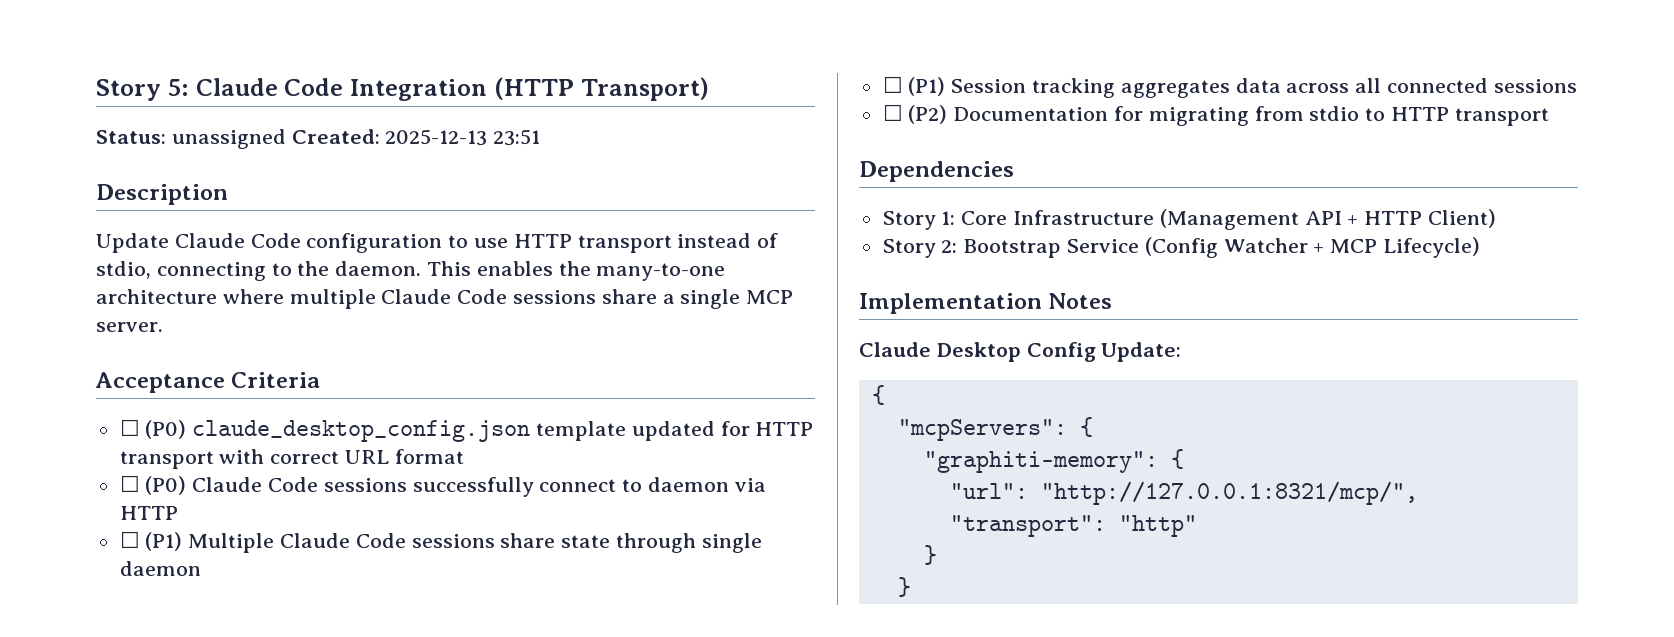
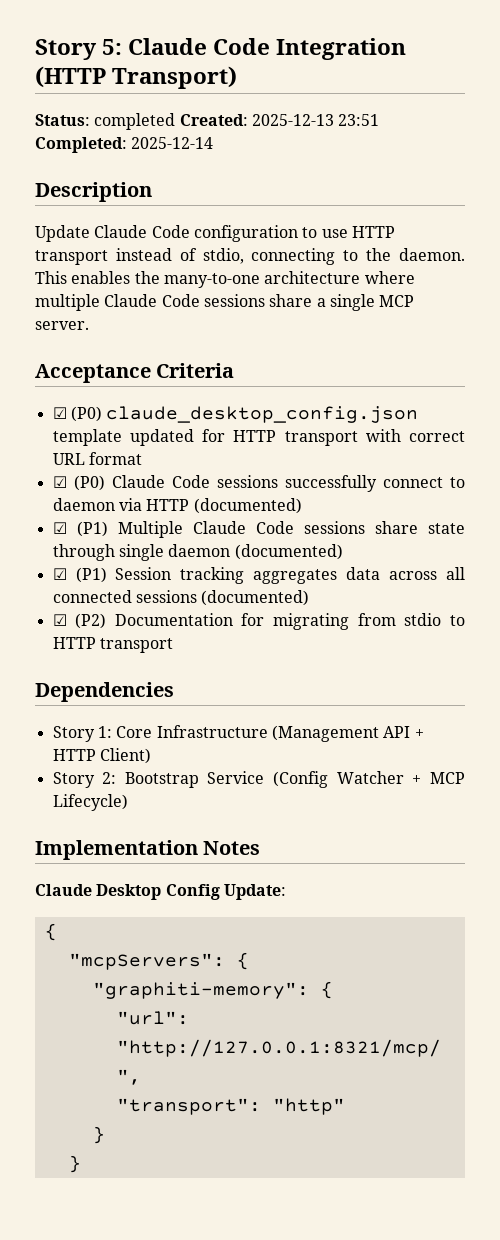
[171,129,286,149] unassigned -> [94,113,176,130] completed
(541, 137) none -> [35,137,214,153] Completed: 2025-12-14
[119,419,140,436] ☐ -> [52,407,67,419] ☑
[119,475,140,492] ☐ -> [52,476,67,488] ☑
[119,531,140,548] // ☐ -> [193,498,302,514] [52,522,67,534] (documented) // ☑
[882,76,903,93] // ☐ -> [234,544,343,560] [52,568,67,580] (documented) // ☑
[882,104,903,121] // ☐ -> [201,590,310,606] [52,614,67,626] (documented) // ☑

